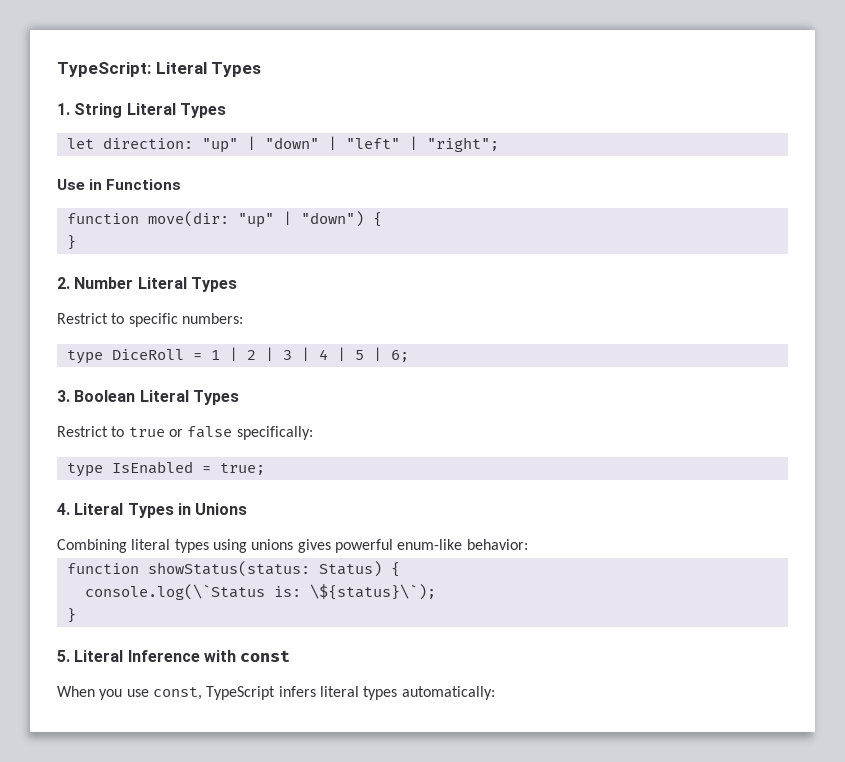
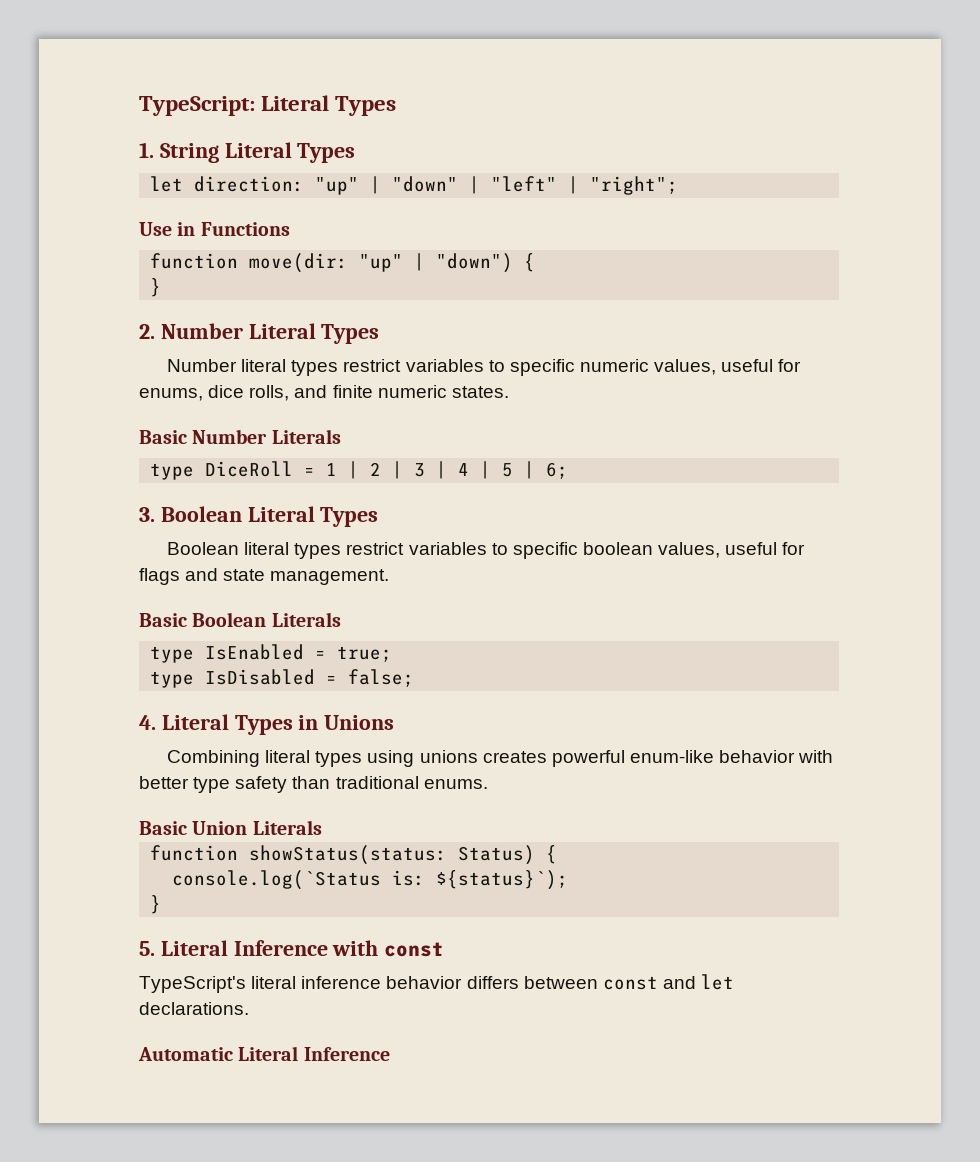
[57,313,243,327] Restrict to specific numbers: -> [167,359,802,376] [139,385,509,401] [139,429,341,444] Number literal types restrict variables to specific numeric values, useful for enums, dice rolls, and finite numeric states. // Basic Number Literals
[57,426,313,440] Restrict to true or false specifically: -> [167,542,806,559] [139,568,390,585] [139,612,341,627] Boolean literal types restrict variables to specific boolean values, useful for flags and state management. // Basic Boolean Literals
(265, 469) none -> [150,669,415,688] // type IsDisabled = false;
[297,539,331,553] gives -> [482,751,547,763] creates
[466,539,528,550] behavior: -> [719,750,834,763] [139,776,488,793] [139,820,322,835] behavior with better type safety than traditional enums. // Basic Union Literals
[84,584,436,600] console.log(\`Status is: \${status}\`); -> [172,870,569,890] console.log(`Status is: ${status}`);
[57,686,495,700] When you use const, TypeScript infers literal types automatically: -> [139,974,735,993] [139,1002,249,1015] [138,1046,390,1061] TypeScript's literal inference behavior differs between const and let declarations. // Automatic Literal Inference

